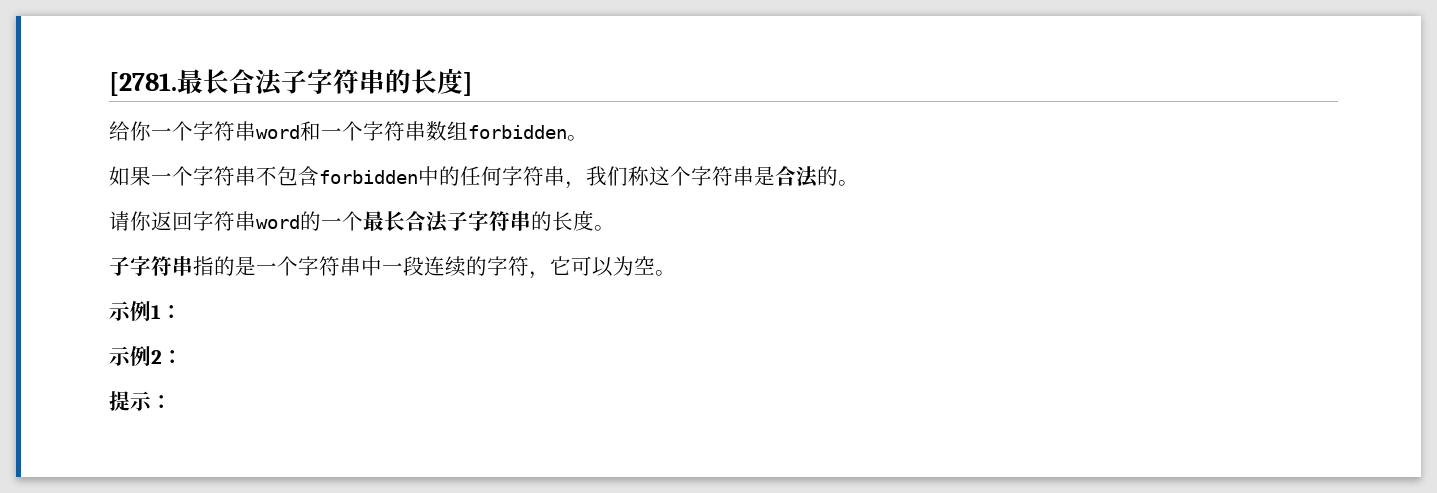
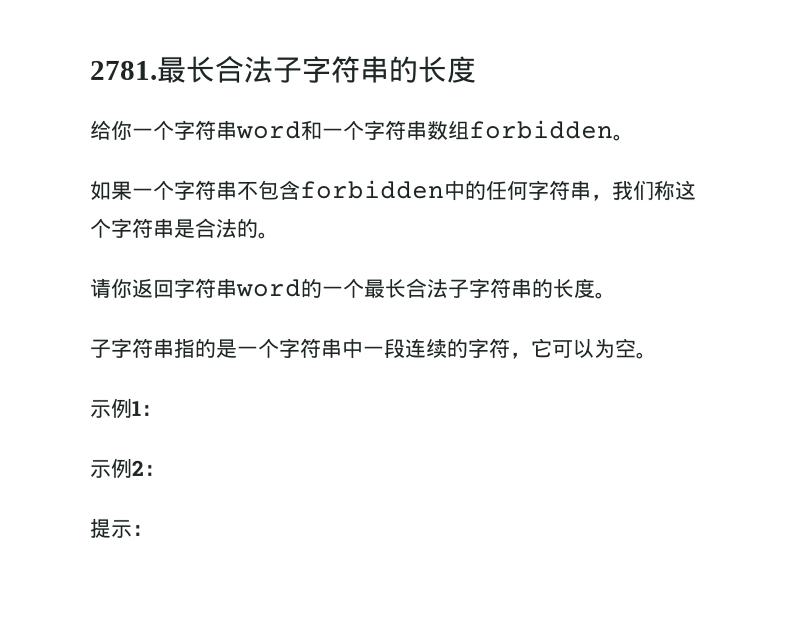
[109,68,473,96] [2781.最长合法子字符串的长度] -> [90,55,477,84] 2781.最长合法子字符串的长度

